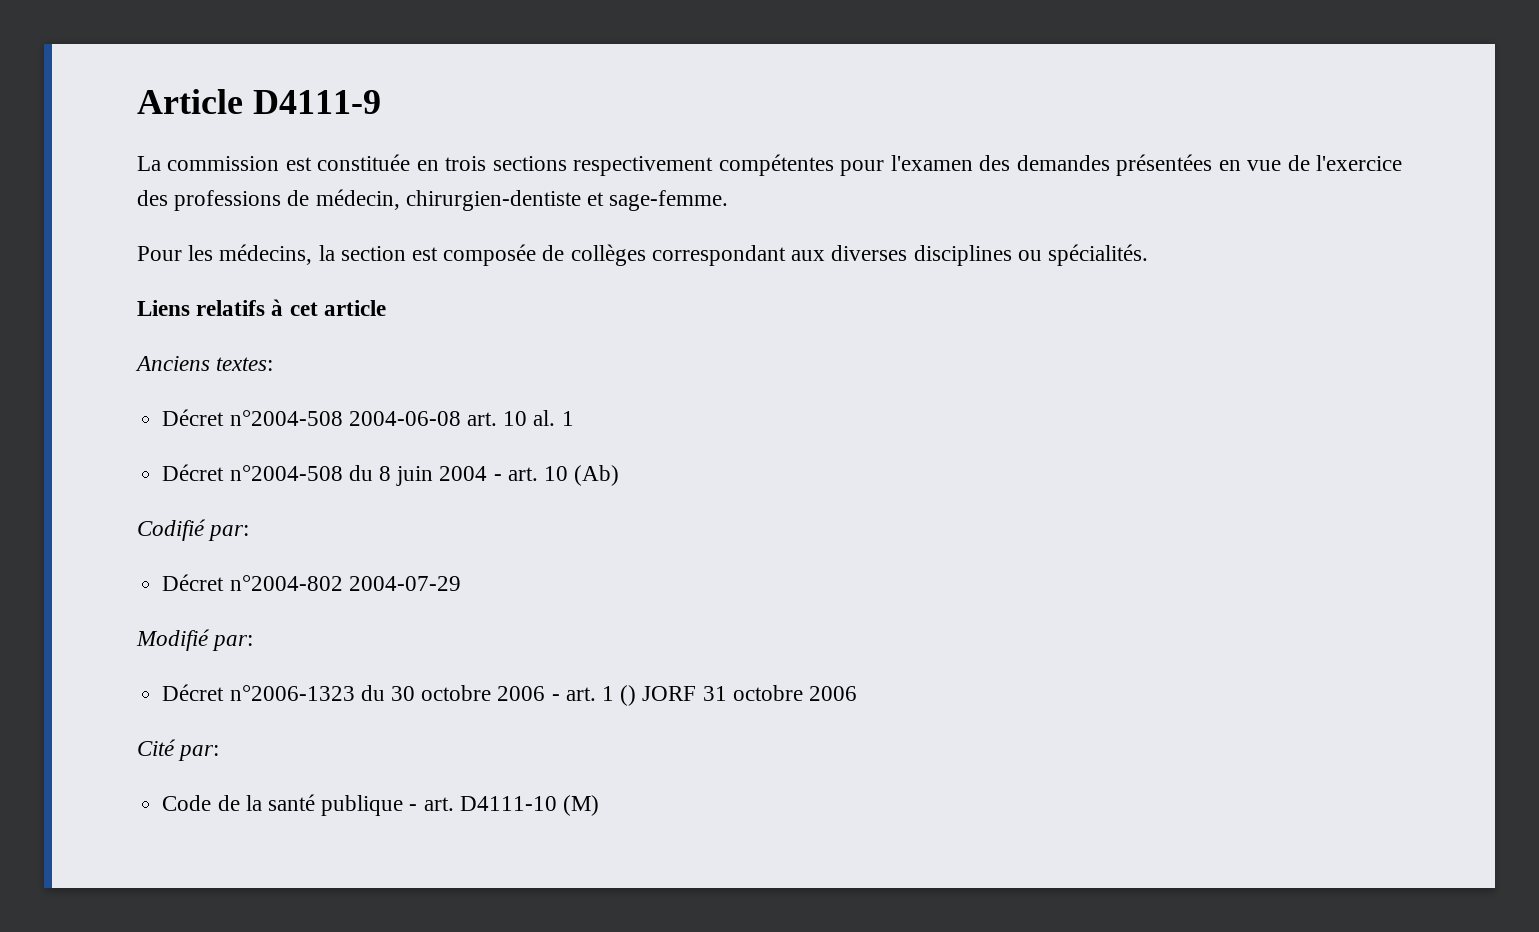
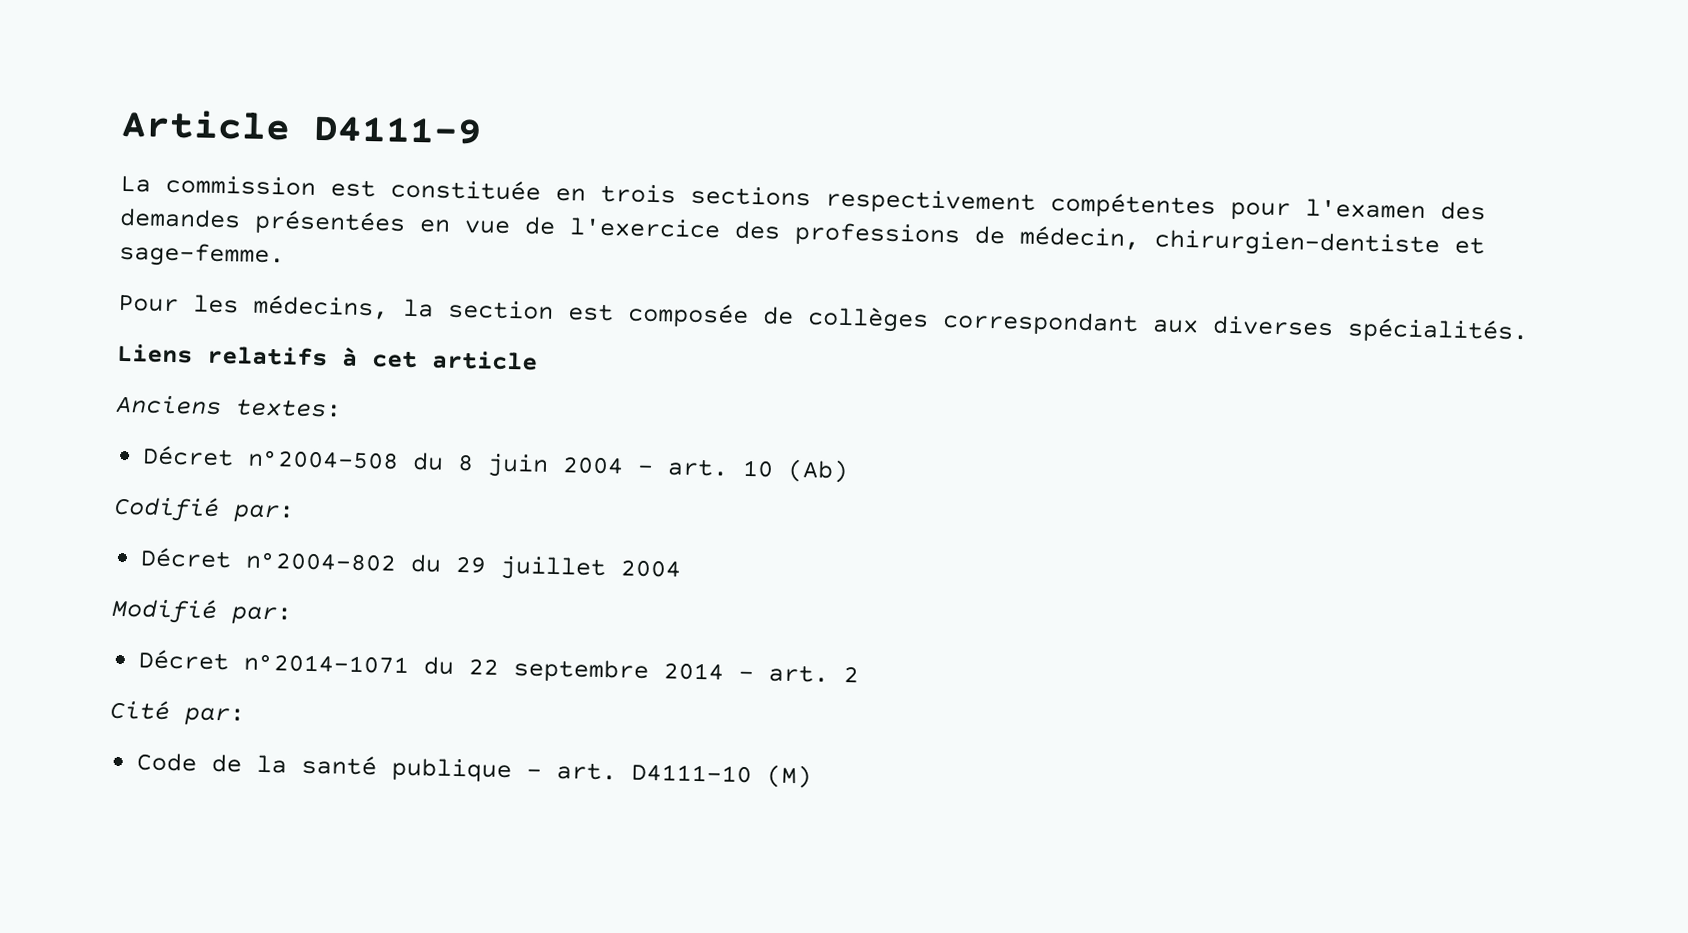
[913,245,1042,266] disciplines ou -> (1334, 326) none
[162,409,574,426] // Décret n°2004-508 2004-06-08 art. 10 al. 1 -> (342, 408) none
[348,576,461,591] 2004-07-29 -> [410,554,683,582] du 29 juillet 2004
[229,685,858,706] n°2006-1323 du 30 octobre 2006 - art. 1 () JORF 31 octobre 2006 -> [243,653,860,684] n°2014-1071 du 22 septembre 2014 - art. 2

